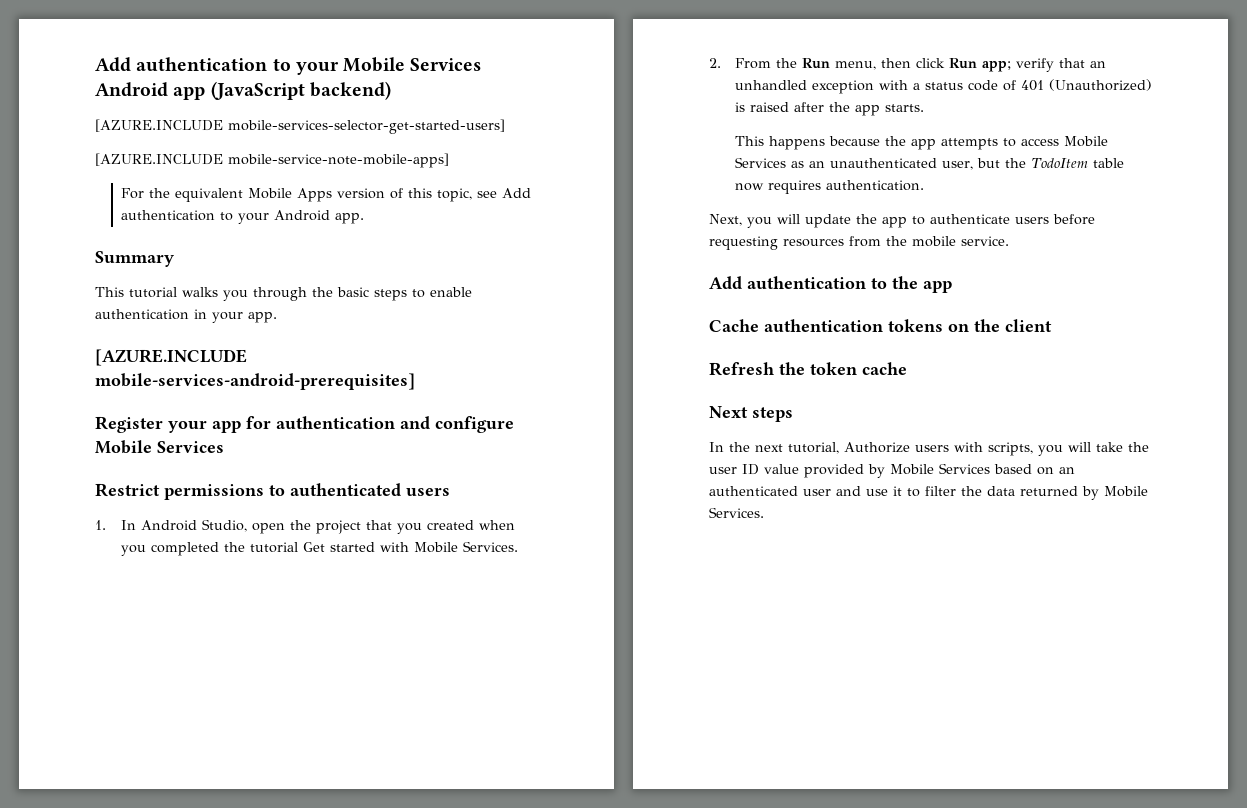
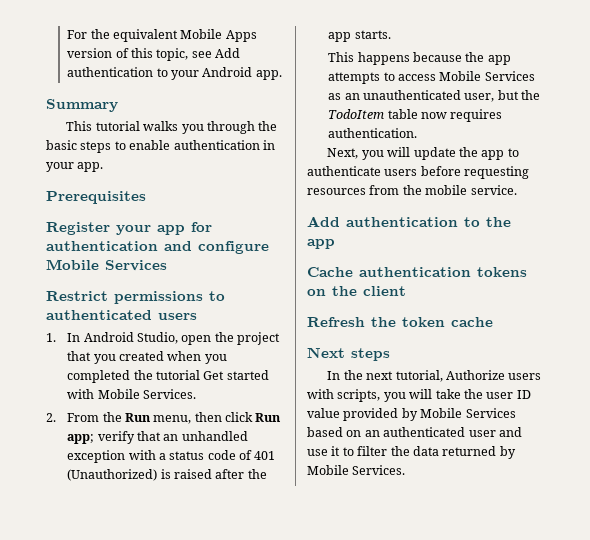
[95,57,482,75] [95,81,391,100] [95,119,505,134] [95,153,449,168] Add authentication to your Mobile Services Android app (JavaScript backend) // [AZURE.INCLUDE mobile-services-selector-get-started-users] // [AZURE.INCLUDE mobile-service-note-mobile-apps] // -> (67, 34) none
[95,349,247,366] [95,373,415,390] [AZURE.INCLUDE mobile-services-android-prerequisites] -> [46,191,146,204] Prerequisites

